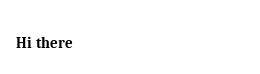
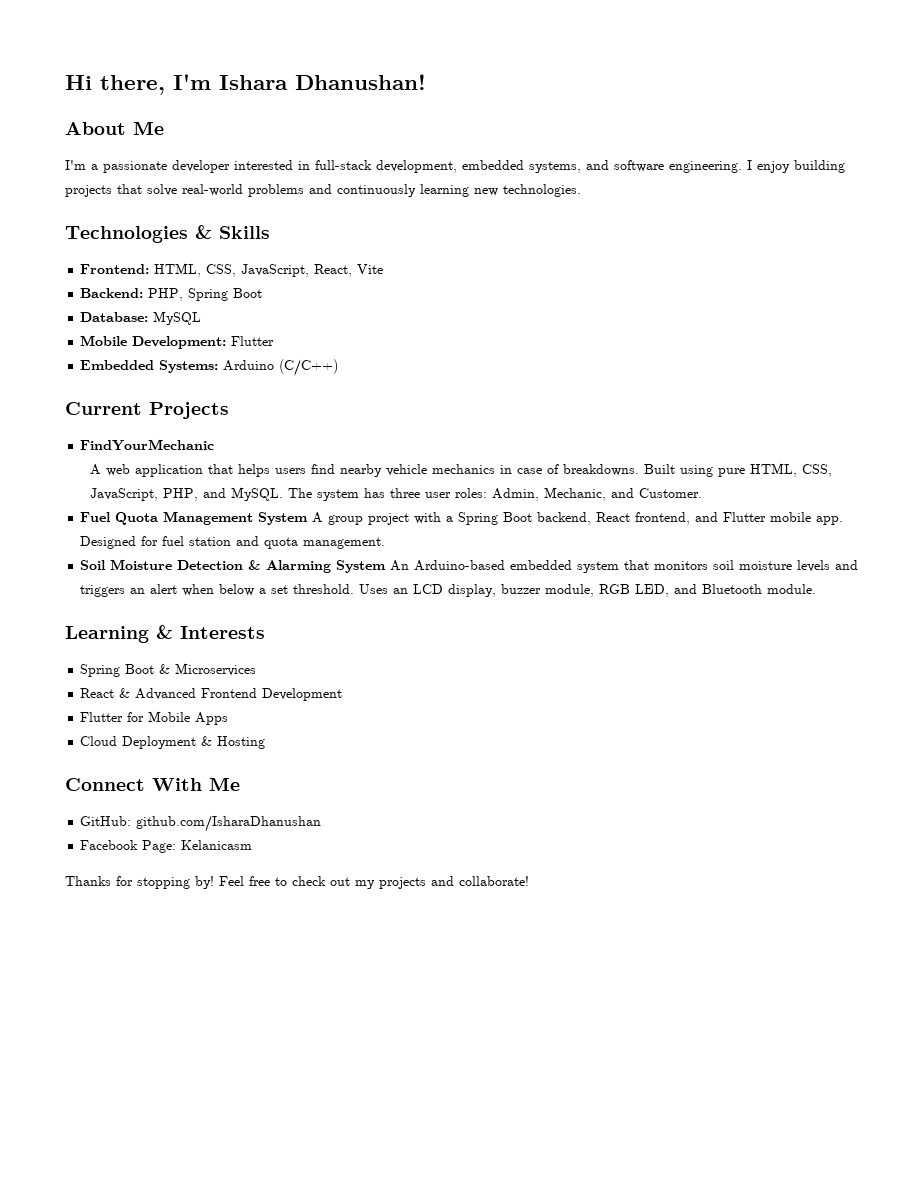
[36,36,74,48] there -> [100,74,426,95] [65,121,164,135] [65,160,845,173] [65,184,581,197] [65,225,270,243] [80,263,384,277] [80,288,263,301] [80,311,202,325] [80,335,275,349] [80,359,339,376] [65,402,229,419] [80,439,215,451] [90,463,833,477] [90,487,703,501] [80,511,844,525] [80,536,386,549] [80,559,859,573] [80,584,817,597] [65,625,265,643] [80,663,257,677] [80,688,343,701] [80,711,229,725] [80,736,266,749] [65,777,240,791] [80,815,322,832] [80,840,253,853] [65,876,529,889] there, I'm Ishara Dhanushan! // About Me // I'm a passionate developer interested in full-stack development, embedded systems, and software engineering. I enjoy building projects that solve real-world problems and continuously learning new technologies. // Technologies & Skills // Frontend: HTML, CSS, JavaScript, React, Vite // Backend: PHP, Spring Boot // Database: MySQL // Mobile Development: Flutter // Embedded Systems: Arduino (C/C++) // Current Projects // FindYourMechanic // A web application that helps users find nearby vehicle mechanics in case of breakdowns. Built using pure HTML, CSS, JavaScript, PHP, and MySQL. The system has three user roles: Admin, Mechanic, and Customer. // Fuel Quota Management System A group project with a Spring Boot backend, React frontend, and Flutter mobile app. Designed for fuel station and quota management. // Soil Moisture Detection & Alarming System An Arduino-based embedded system that monitors soil moisture levels and triggers an alert when below a set threshold. Uses an LCD display, buzzer module, RGB LED, and Bluetooth module. // Learning & Interests // Spring Boot & Microservices // React & Advanced Frontend Development // Flutter for Mobile Apps // Cloud Deployment & Hosting // Connect With Me // GitHub: github.com/IsharaDhanushan // Facebook Page: Kelanicasm // Thanks for stopping by! Feel free to check out my projects and collaborate!

